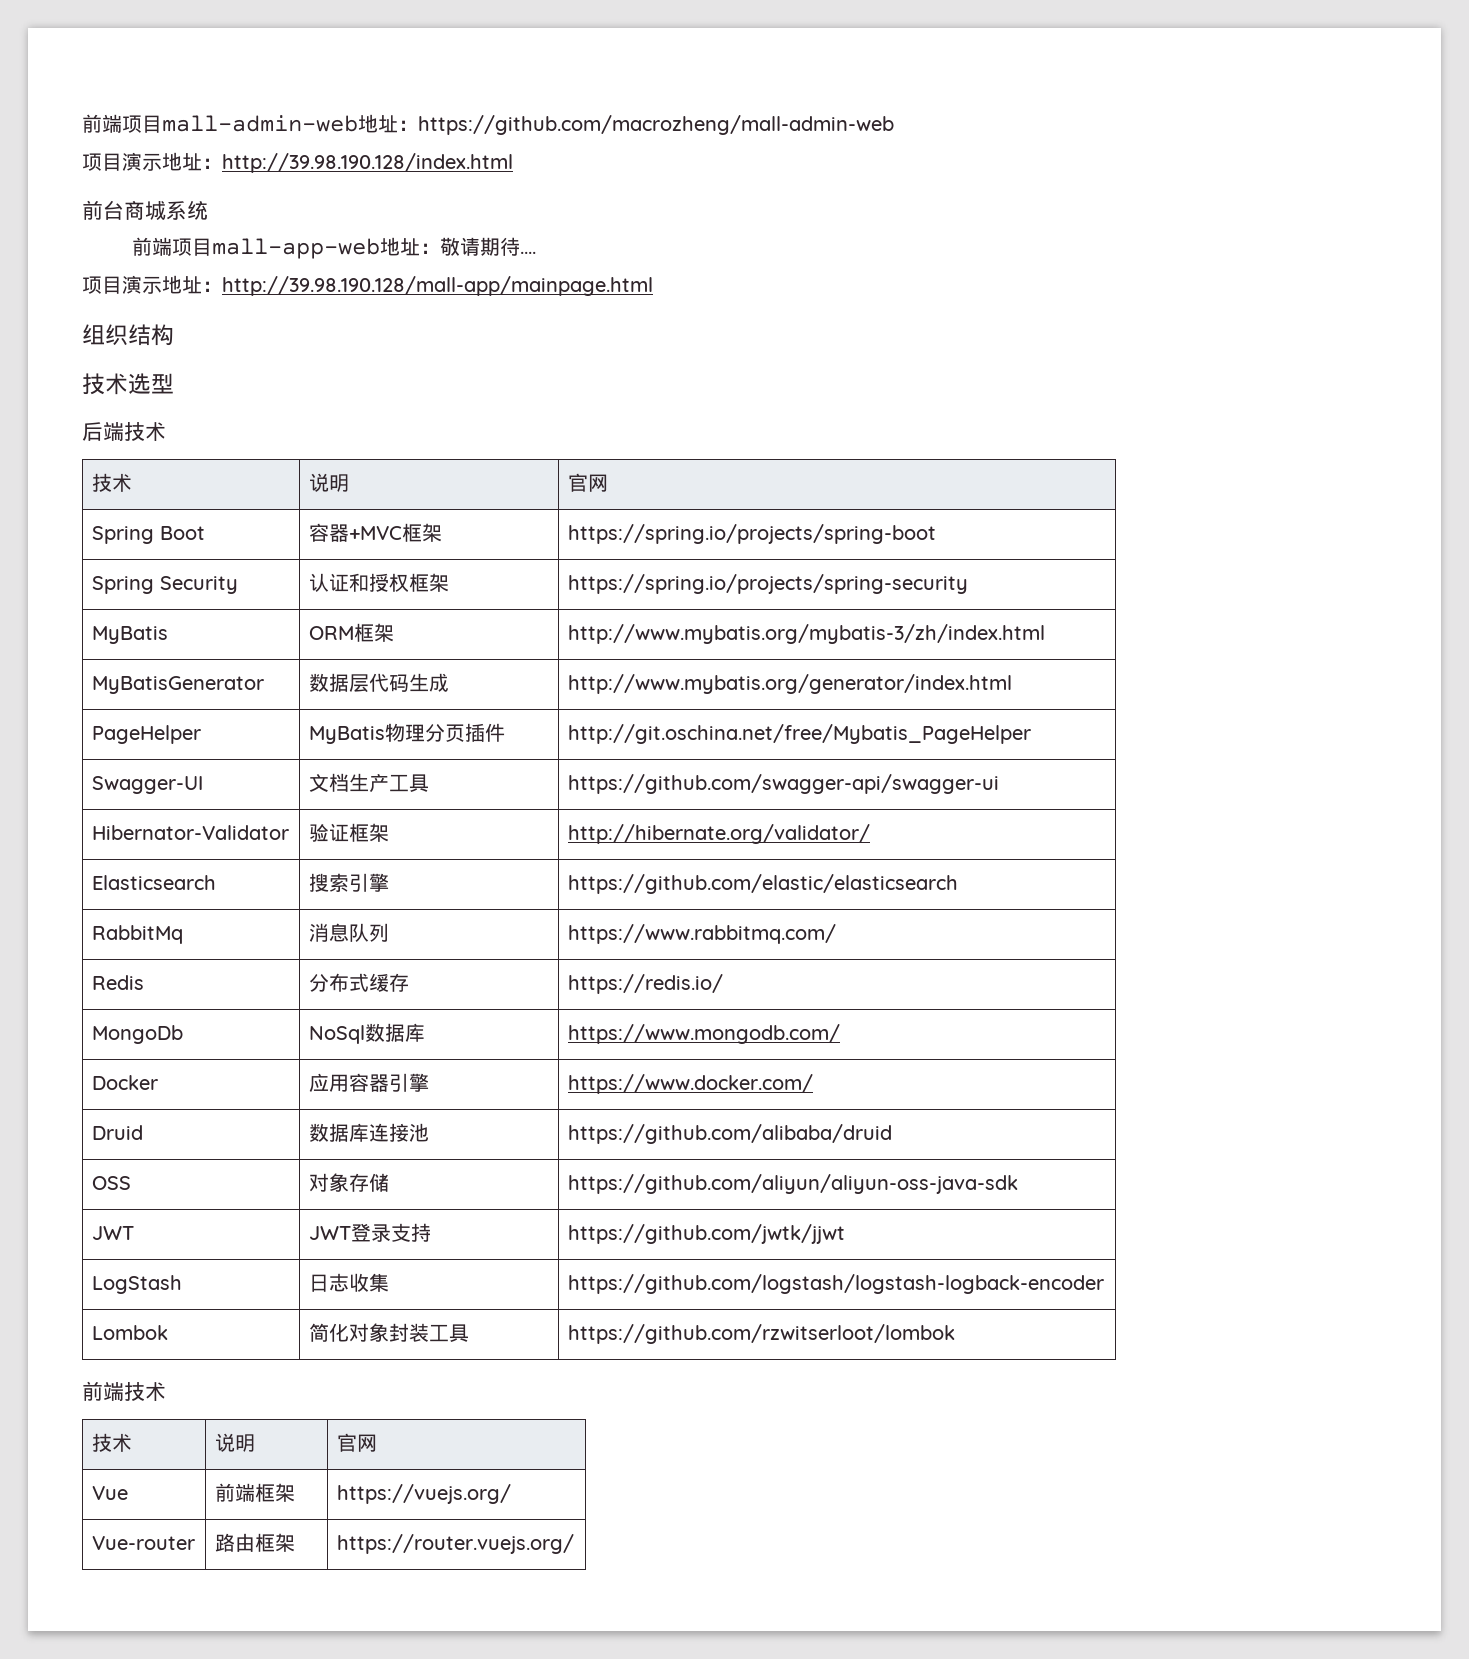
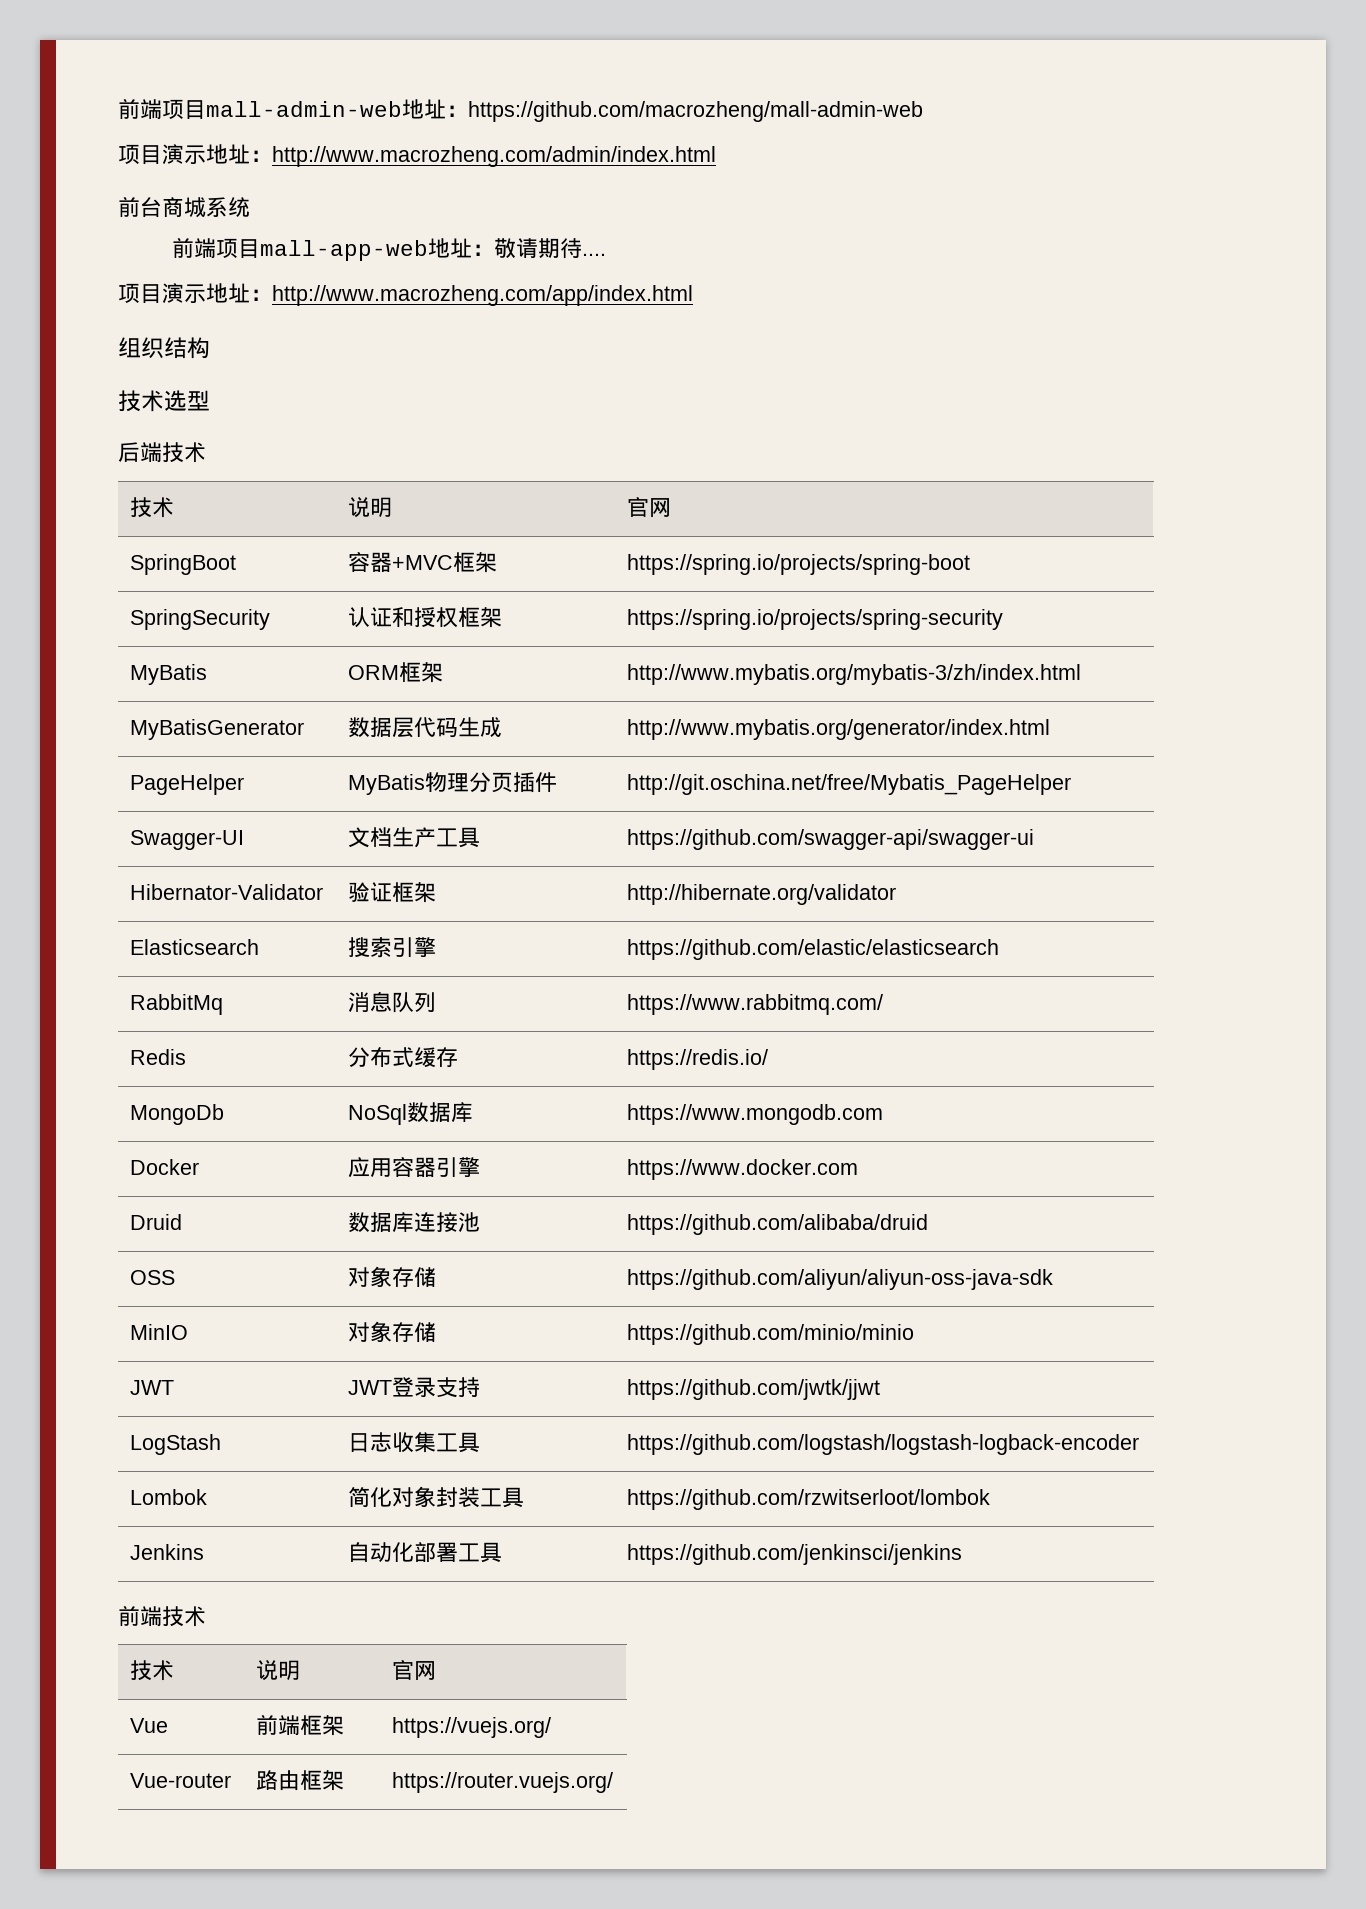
[222,153,513,173] http://39.98.190.128/index.html -> [272,146,716,167] http://www.macrozheng.com/admin/index.html
[222,276,653,296] http://39.98.190.128/mall-app/mainpage.html -> [272,285,693,306] http://www.macrozheng.com/app/index.html
[91,526,205,544] Spring Boot -> [130,554,237,575] SpringBoot
[91,576,238,594] Spring Security -> [130,609,271,630] SpringSecurity
[567,824,870,844] http://hibernate.org/validator/ -> [627,884,897,905] http://hibernate.org/validator
[567,1024,840,1044] https://www.mongodb.com/ -> [627,1104,884,1125] https://www.mongodb.com
[567,1074,813,1094] https://www.docker.com/ -> [627,1159,859,1180] https://www.docker.com
(1018, 1184) none -> [130,1324,189,1340] [348,1321,437,1342] [627,1324,915,1345] // MinIO | 对象存储 | https://github.com/minio/minio
(389, 1282) none -> [436,1432,481,1453] 工具
(955, 1334) none -> [130,1544,205,1560] [348,1542,503,1563] [627,1544,963,1565] // Jenkins | 自动化部署工具 | https://github.com/jenkinsci/jenkins

